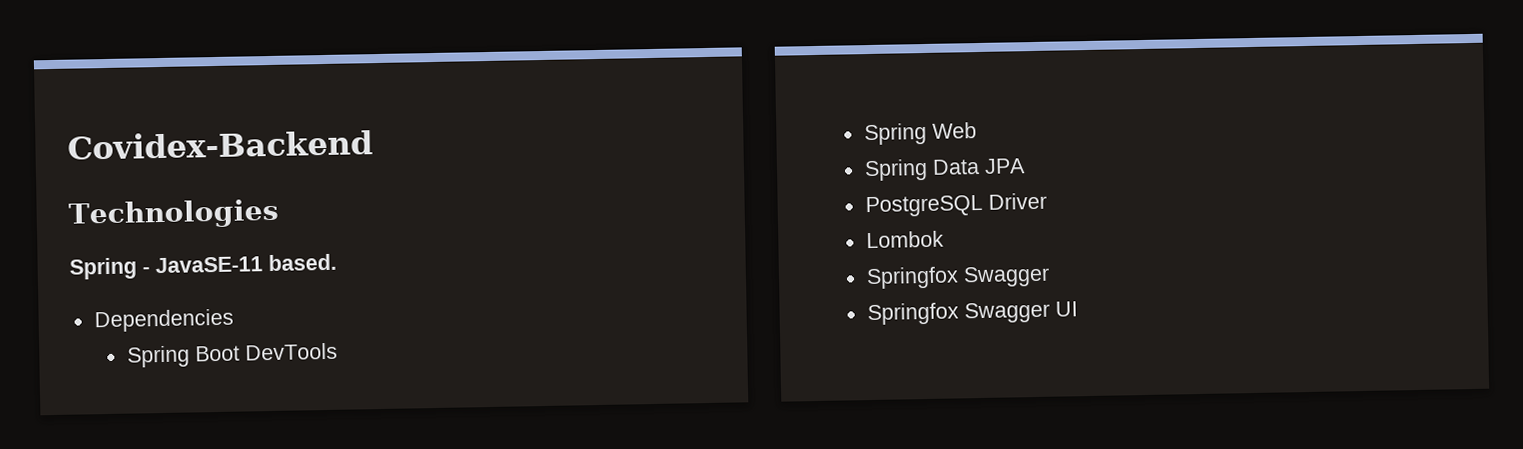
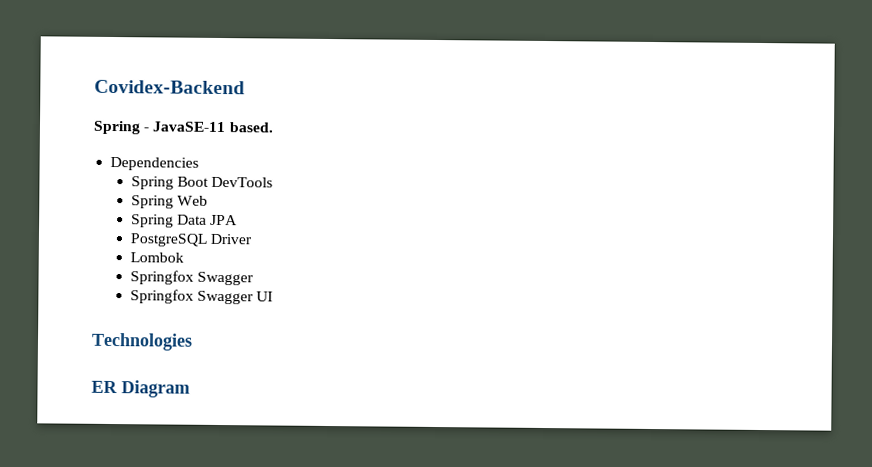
[68,198,279,230] // Technologies -> (245, 87) none
(1078, 309) none -> [91,332,193,351] [91,380,190,398] // Technologies // ER Diagram

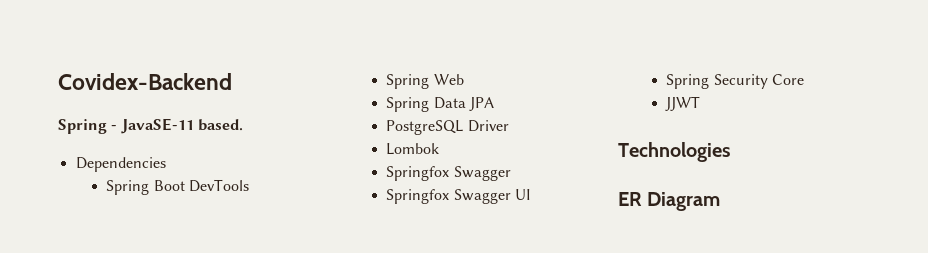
(273, 296) none -> [666,74,805,89] [665,96,701,111] // Spring Security Core // JJWT

